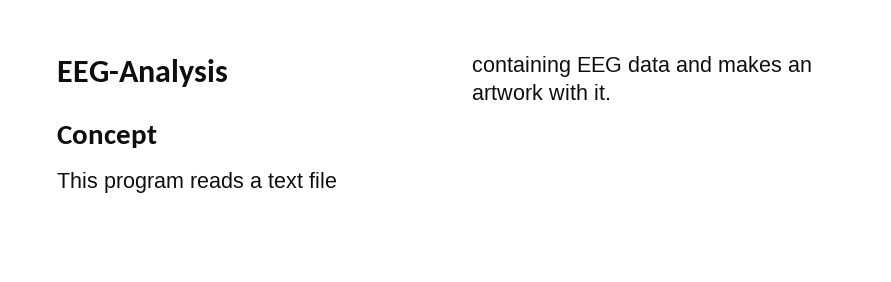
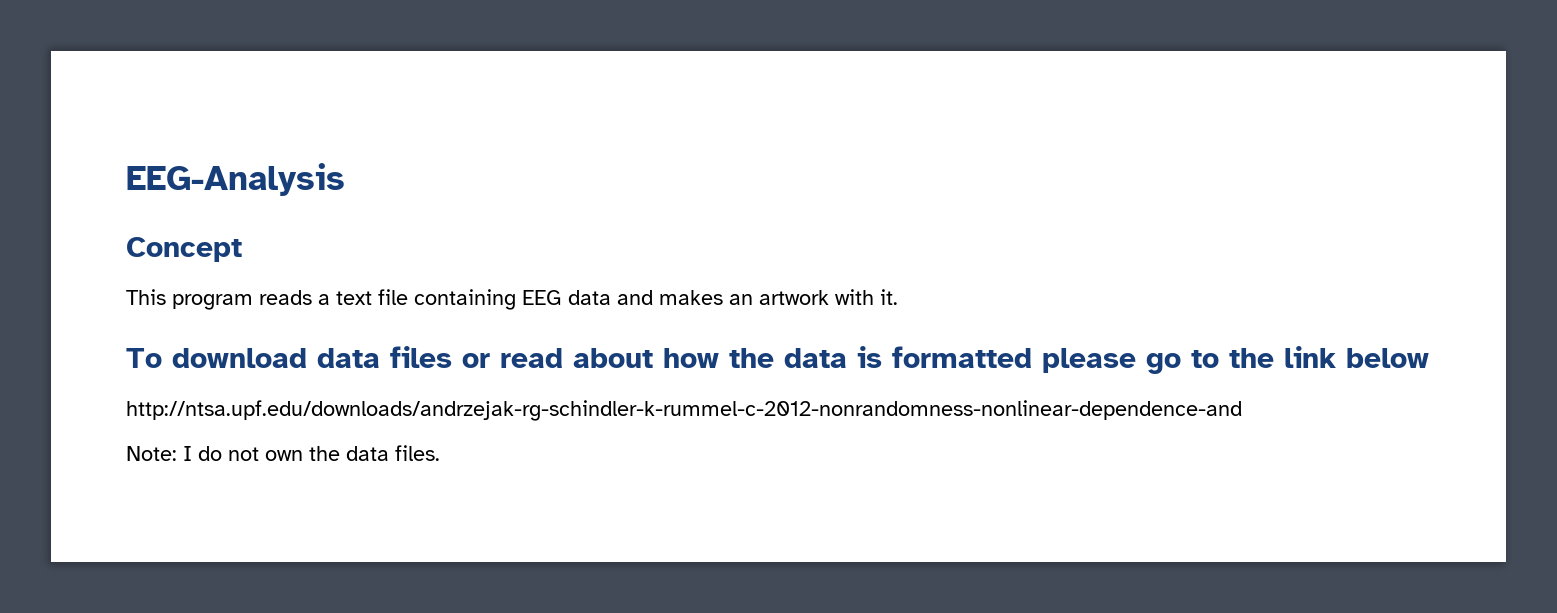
(611, 92) none -> [126,346,1429,374] [126,400,1242,421] [126,445,440,461] // To download data files or read about how the data is formatted please go to the link below // http://ntsa.upf.edu/downloads/andrzejak-rg-schindler-k-rummel-c-2012-nonrandomness-nonlinear-dependence-and // Note: I do not own the data files.

